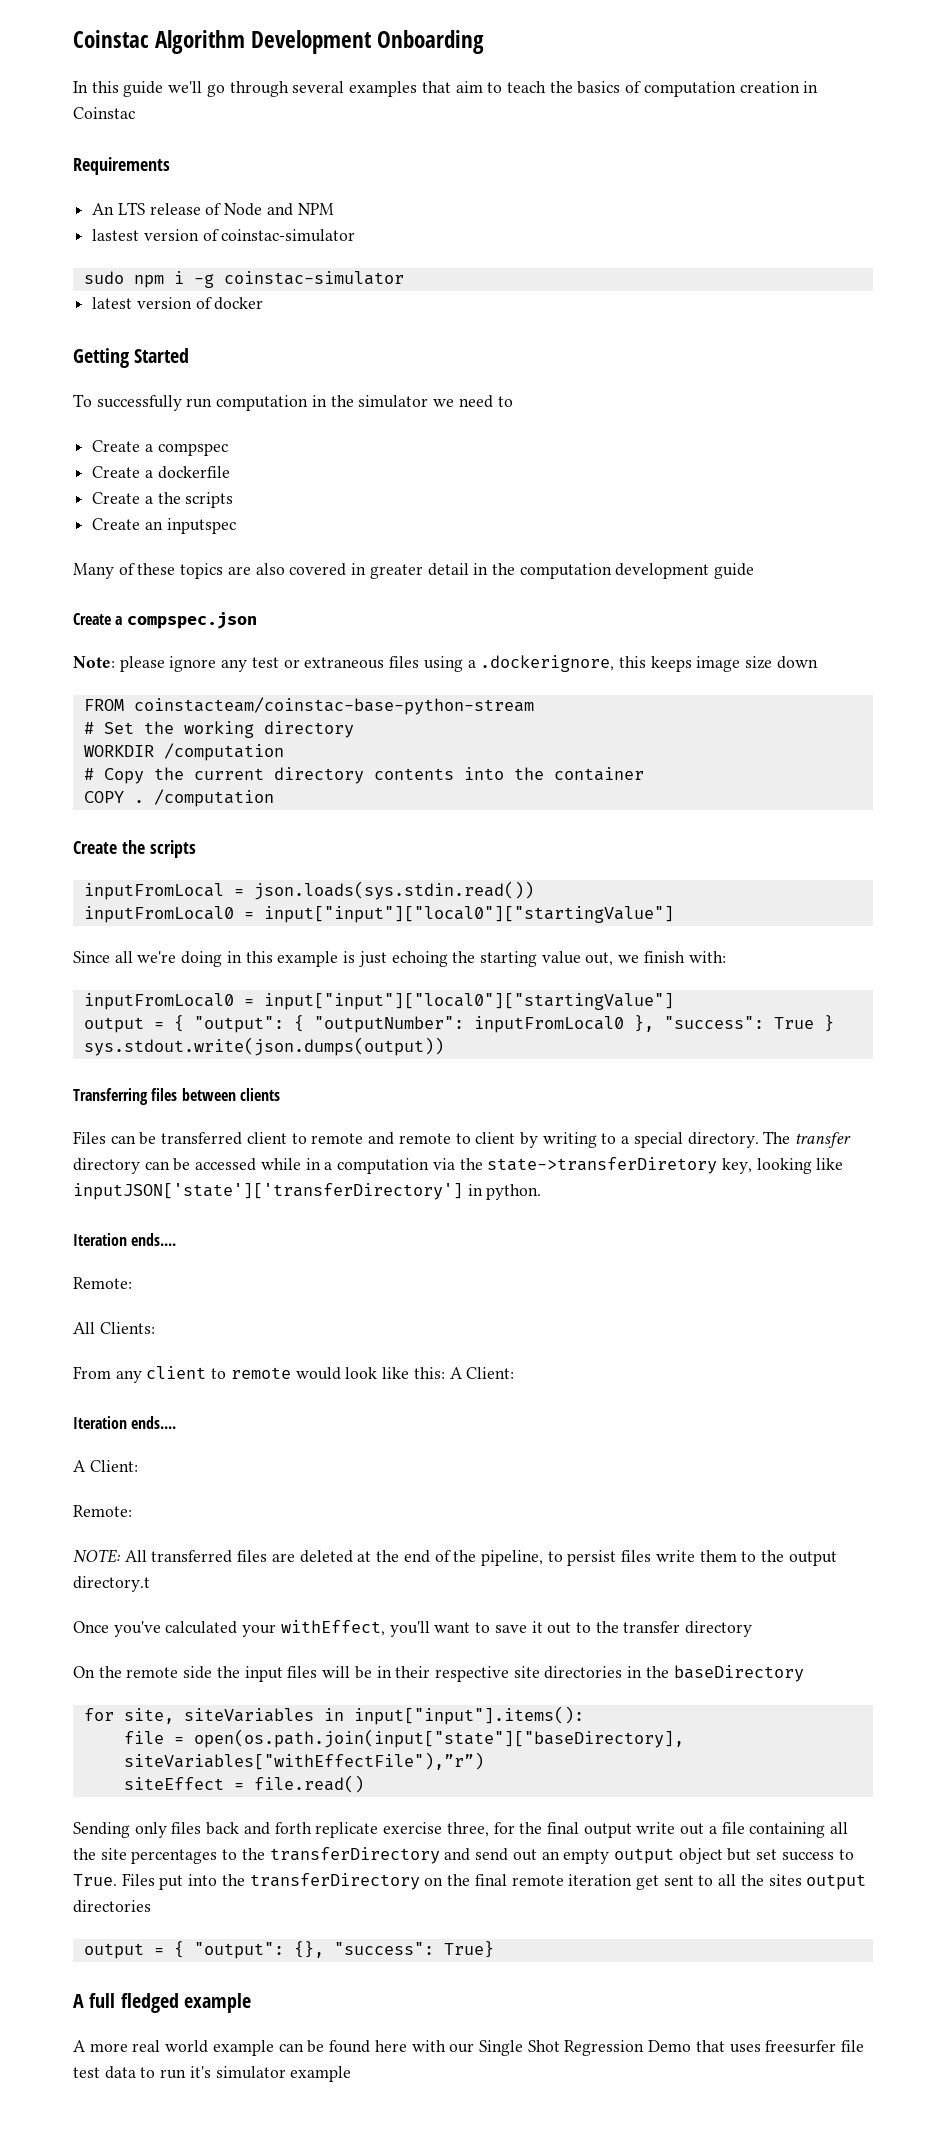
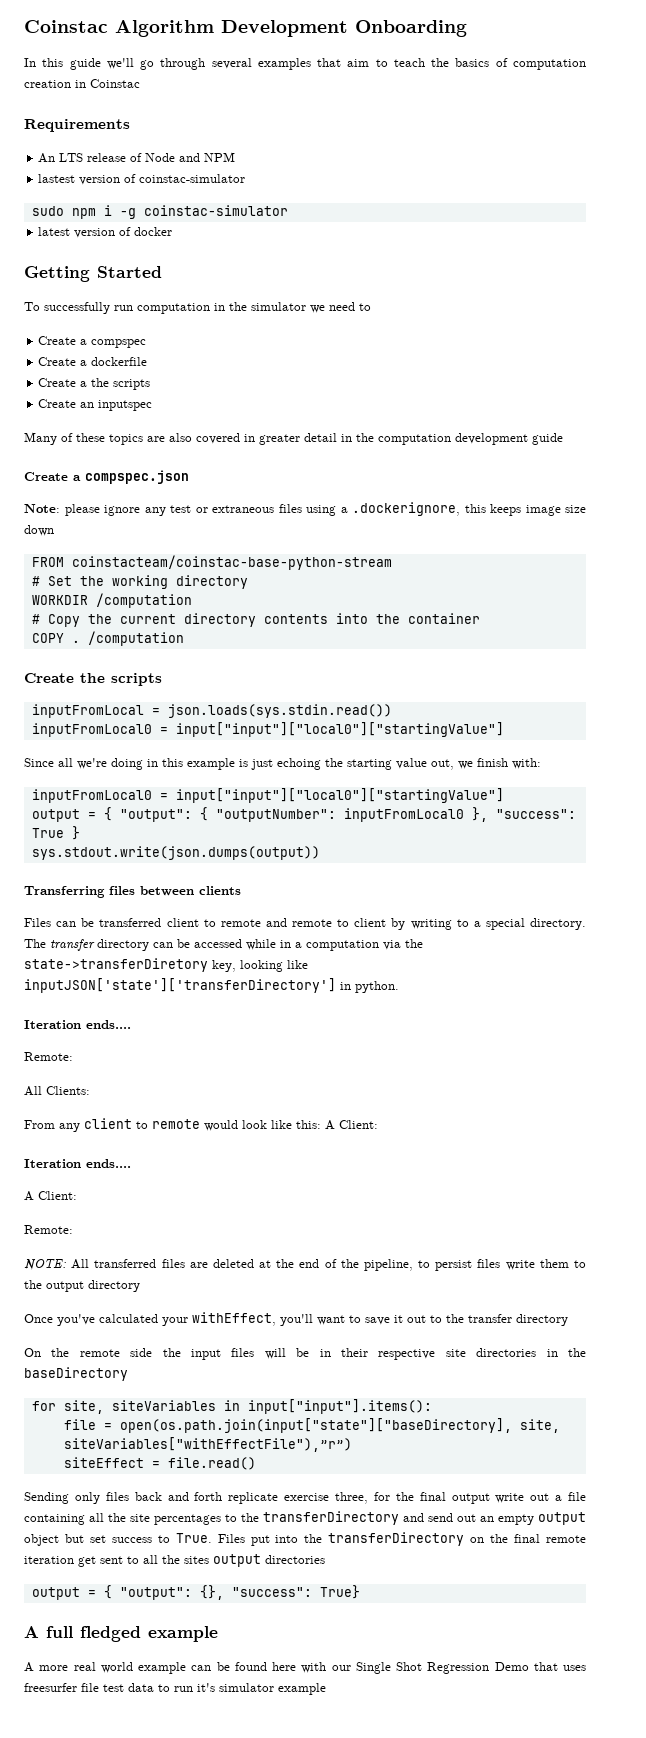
[73,1576,150,1592] directory.t -> [88,1280,140,1292] directory
(684, 1738) none -> [519,1419,560,1433] site,

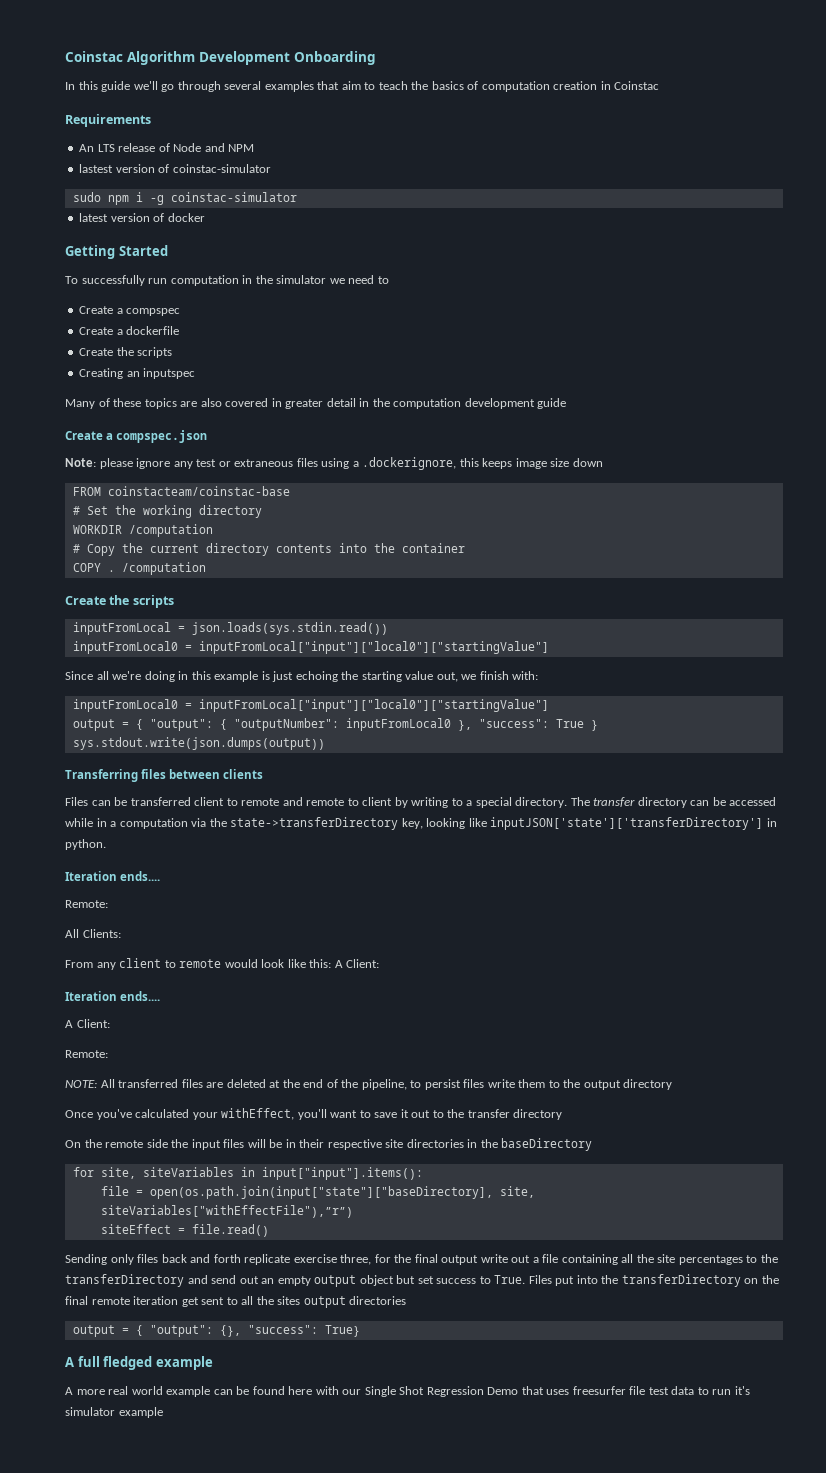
[80,378,151,390] [38,399,77,408] a the scripts // Create -> [116,347,173,358] [79,368,124,379] the scripts // Creating
[71,555,392,570] coinstacteam/coinstac-base-python-stream -> [107,486,290,496] coinstacteam/coinstac-base
[175,722,504,737] input["input"]["local0"]["startingValue"] -> [198,641,549,654] inputFromLocal["input"]["local0"]["startingValue"]
[175,788,504,803] input["input"]["local0"]["startingValue"] -> [198,699,549,712] inputFromLocal["input"]["local0"]["startingValue"]
[24,958,208,972] state->transferDiretory -> [230,817,399,830] state->transferDirectory

